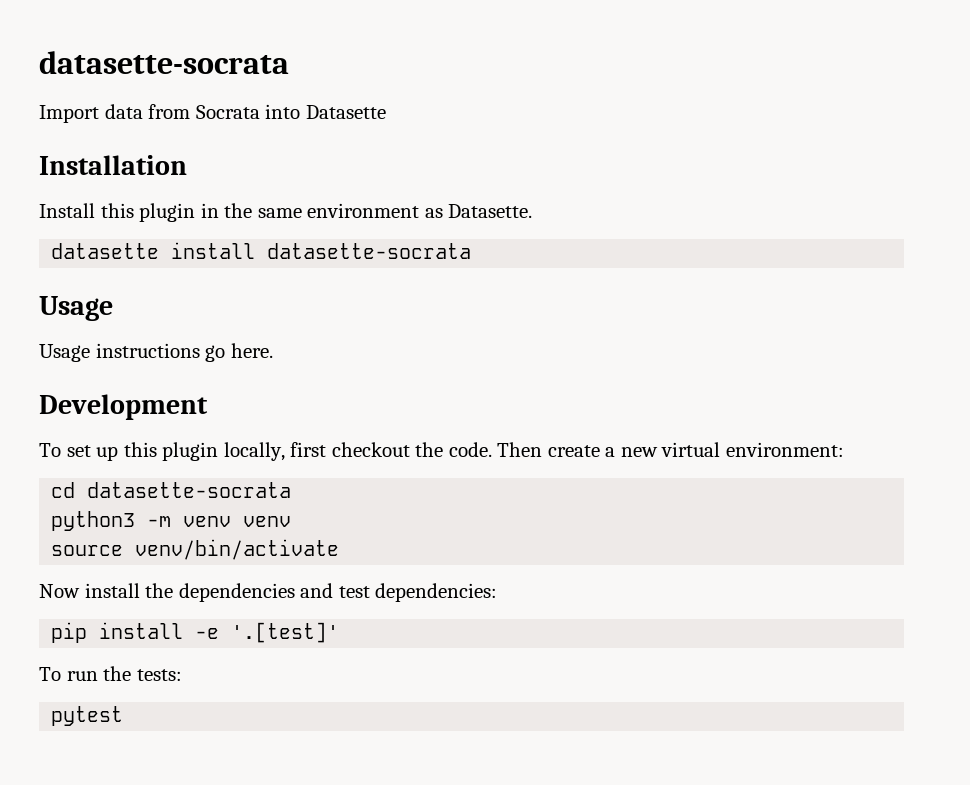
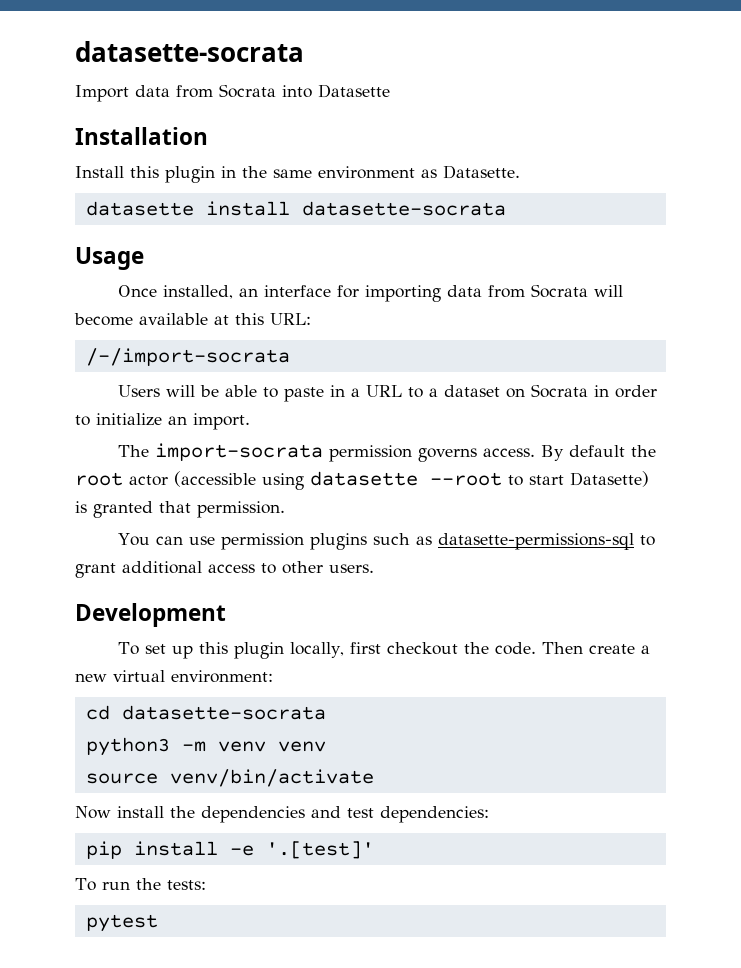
[39,343,273,362] Usage instructions go here. -> [117,284,623,302] [74,313,311,326] [85,348,290,366] [117,384,657,402] [75,413,250,430] [117,443,656,462] [75,471,649,490] [75,501,285,518] [117,533,655,550] [75,561,374,578] Once installed, an interface for importing data from Socrata will become available at this URL: // /-/import-socrata // Users will be able to paste in a URL to a dataset on Socrata in order to initialize an import. // The import-socrata permission governs access. By default the root actor (accessible using datasette --root to start Datasette) is granted that permission. // You can use permission plugins such as datasette-permissions-sql to grant additional access to other users.

